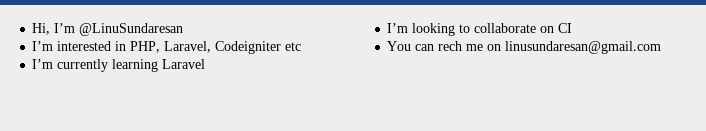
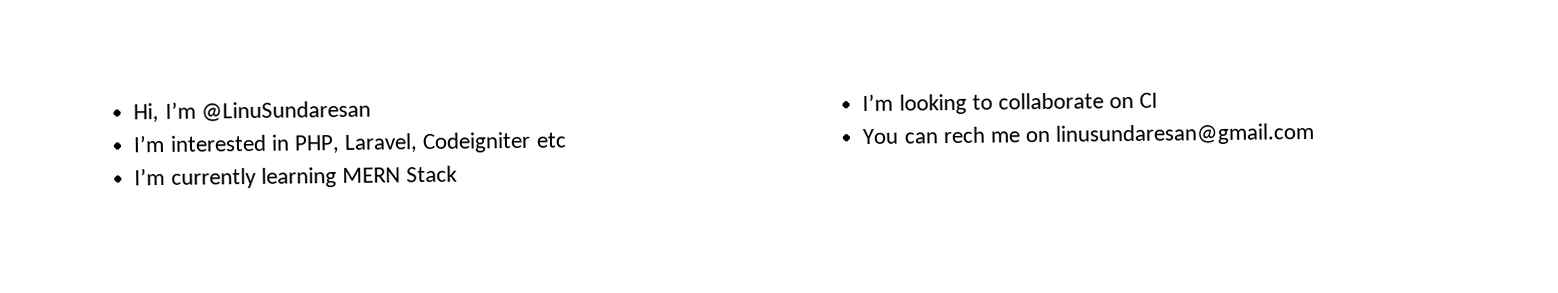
[162,59,206,69] Laravel -> [341,165,459,183] MERN Stack

